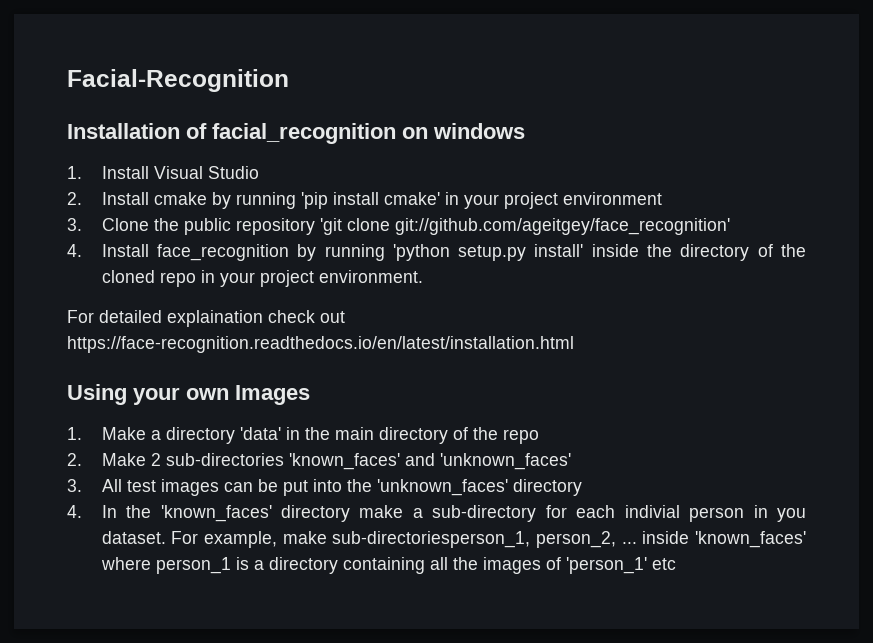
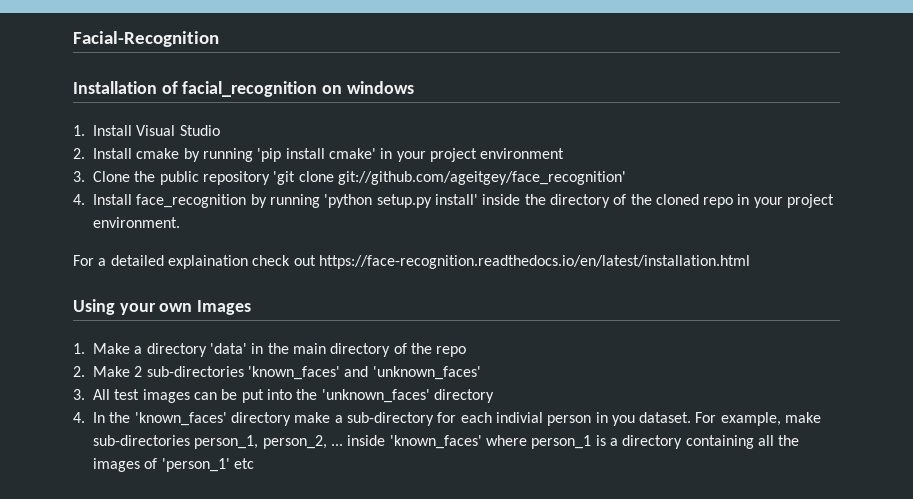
(94, 316) none -> [98,258,107,266] a
[332,531,531,548] sub-directoriesperson_1, -> [93,435,259,449] sub-directories person_1,

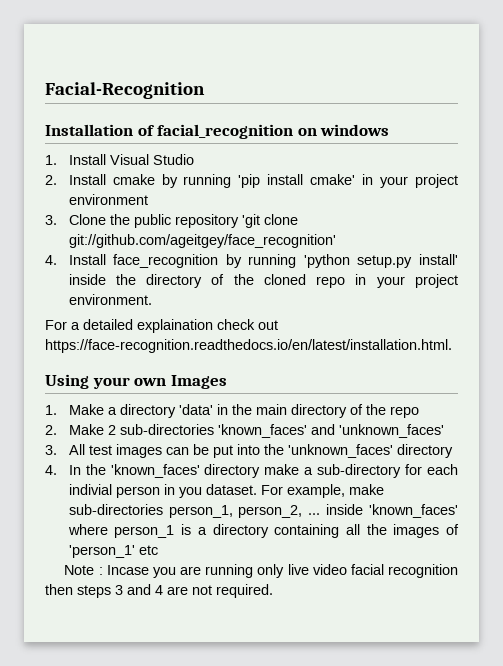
[318,255,750,269] https://face-recognition.readthedocs.io/en/latest/installation.html -> [45,339,452,353] https://face-recognition.readthedocs.io/en/latest/installation.html.
(254, 463) none -> [64,564,458,578] [45,584,273,598] // Note : Incase you are running only live video facial recognition then steps 3 and 4 are not required.

